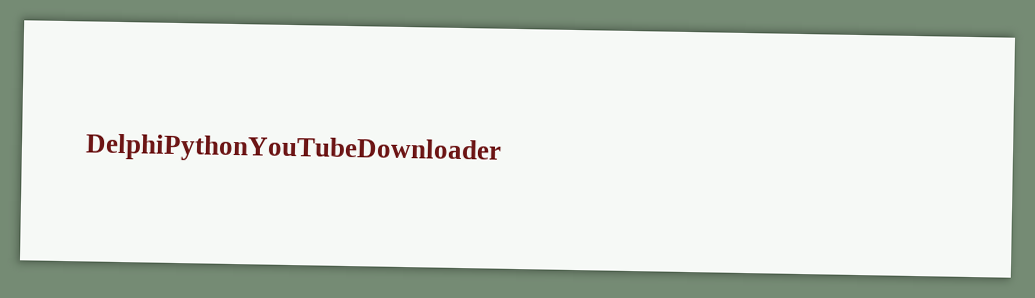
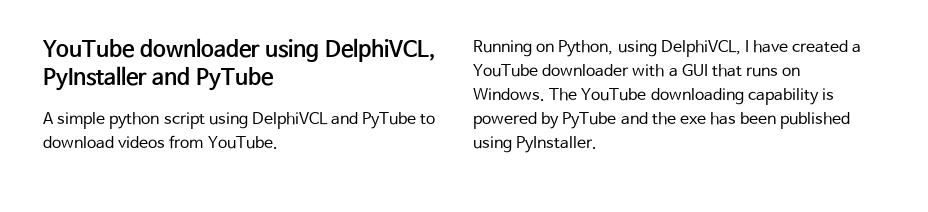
[85,133,502,166] DelphiPythonYouTubeDownloader -> [42,38,436,62] [43,66,274,91] [43,112,436,129] [43,135,278,149] [473,40,862,57] [473,64,801,77] [473,88,834,105] [473,112,851,129] [473,136,598,153] YouTube downloader using DelphiVCL, PyInstaller and PyTube // A simple python script using DelphiVCL and PyTube to download videos from YouTube. // Running on Python, using DelphiVCL, I have created a YouTube downloader with a GUI that runs on Windows. The YouTube downloading capability is powered by PyTube and the exe has been published using PyInstaller.

